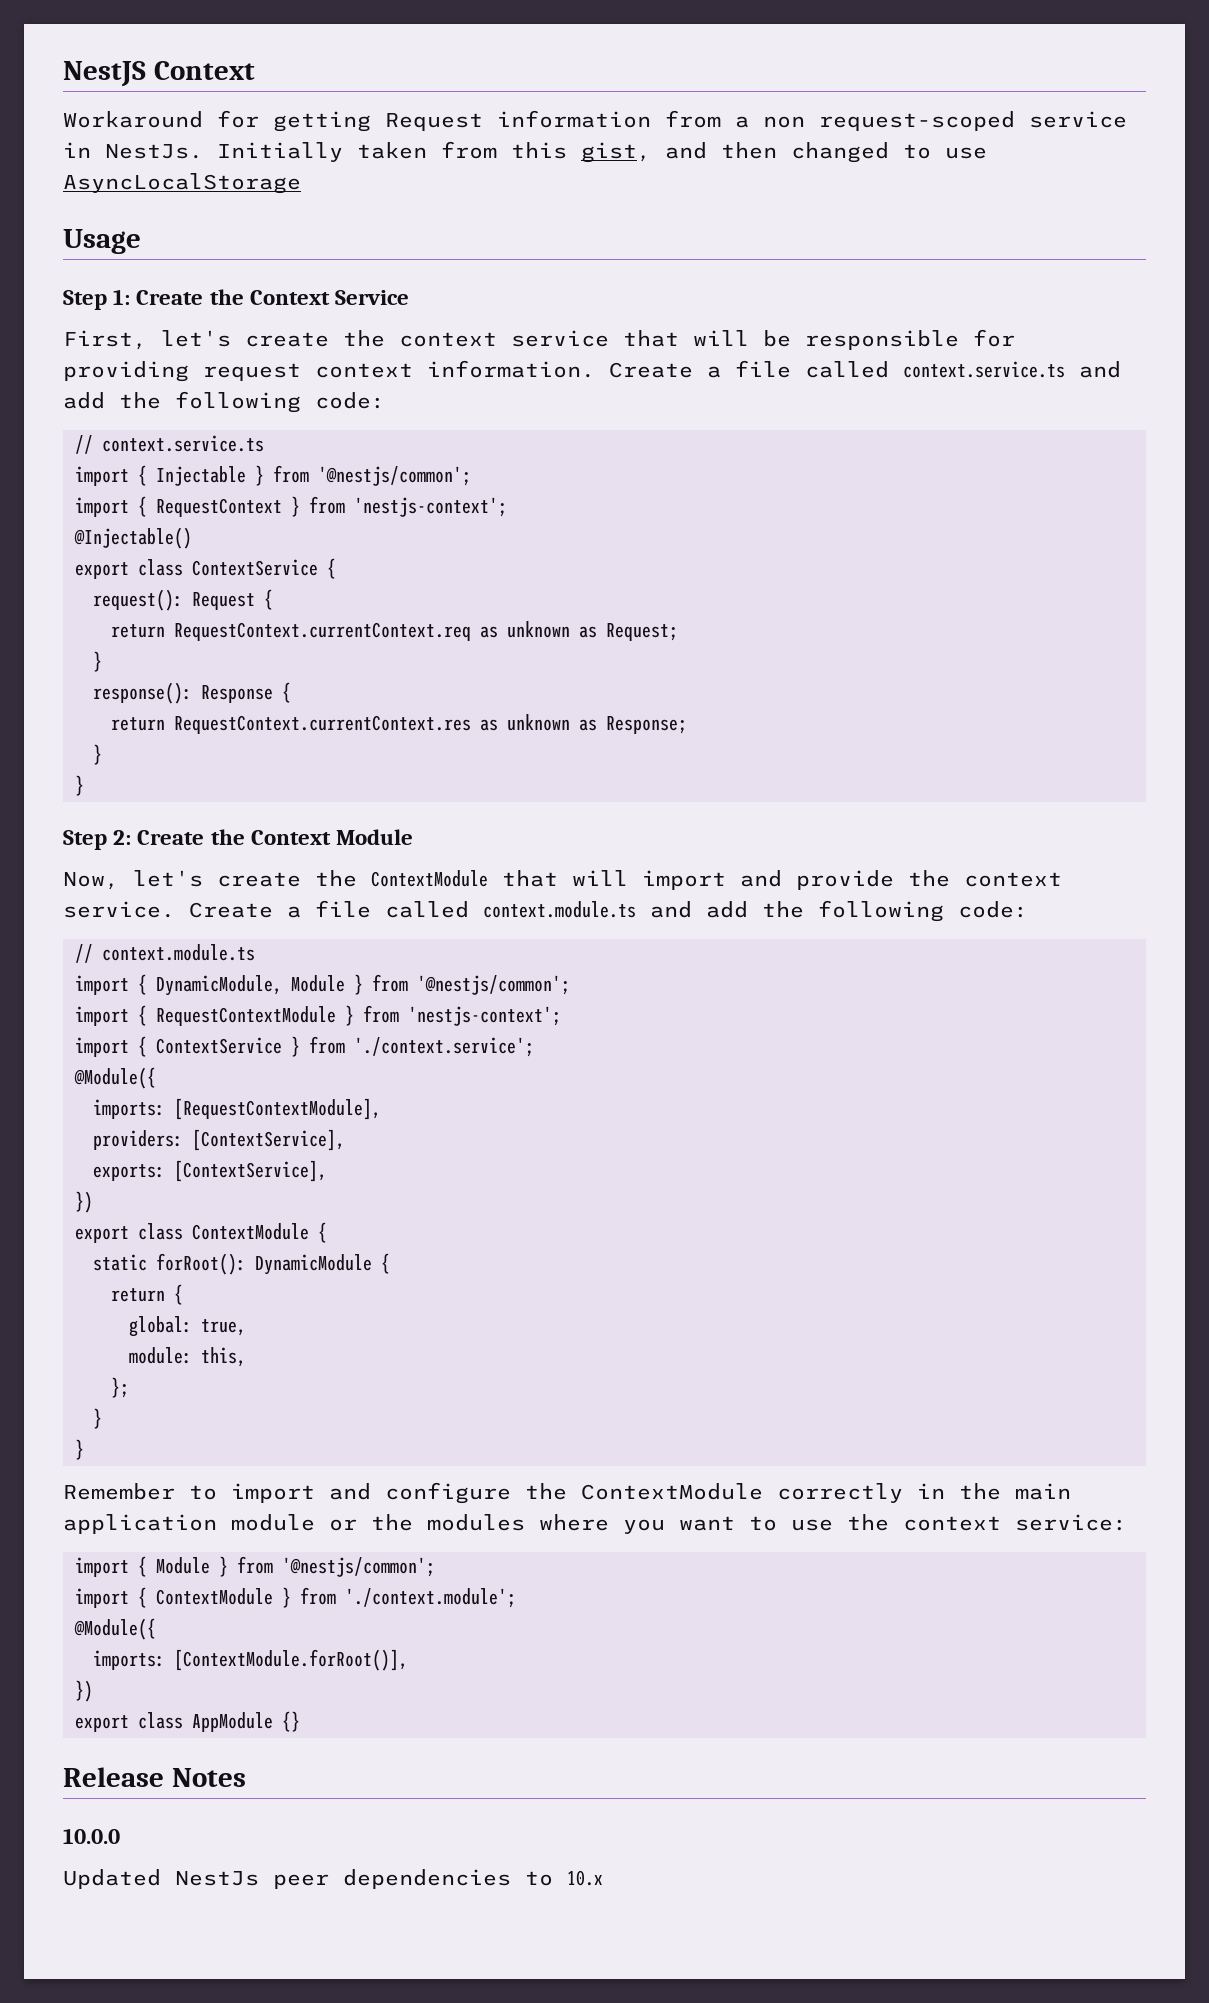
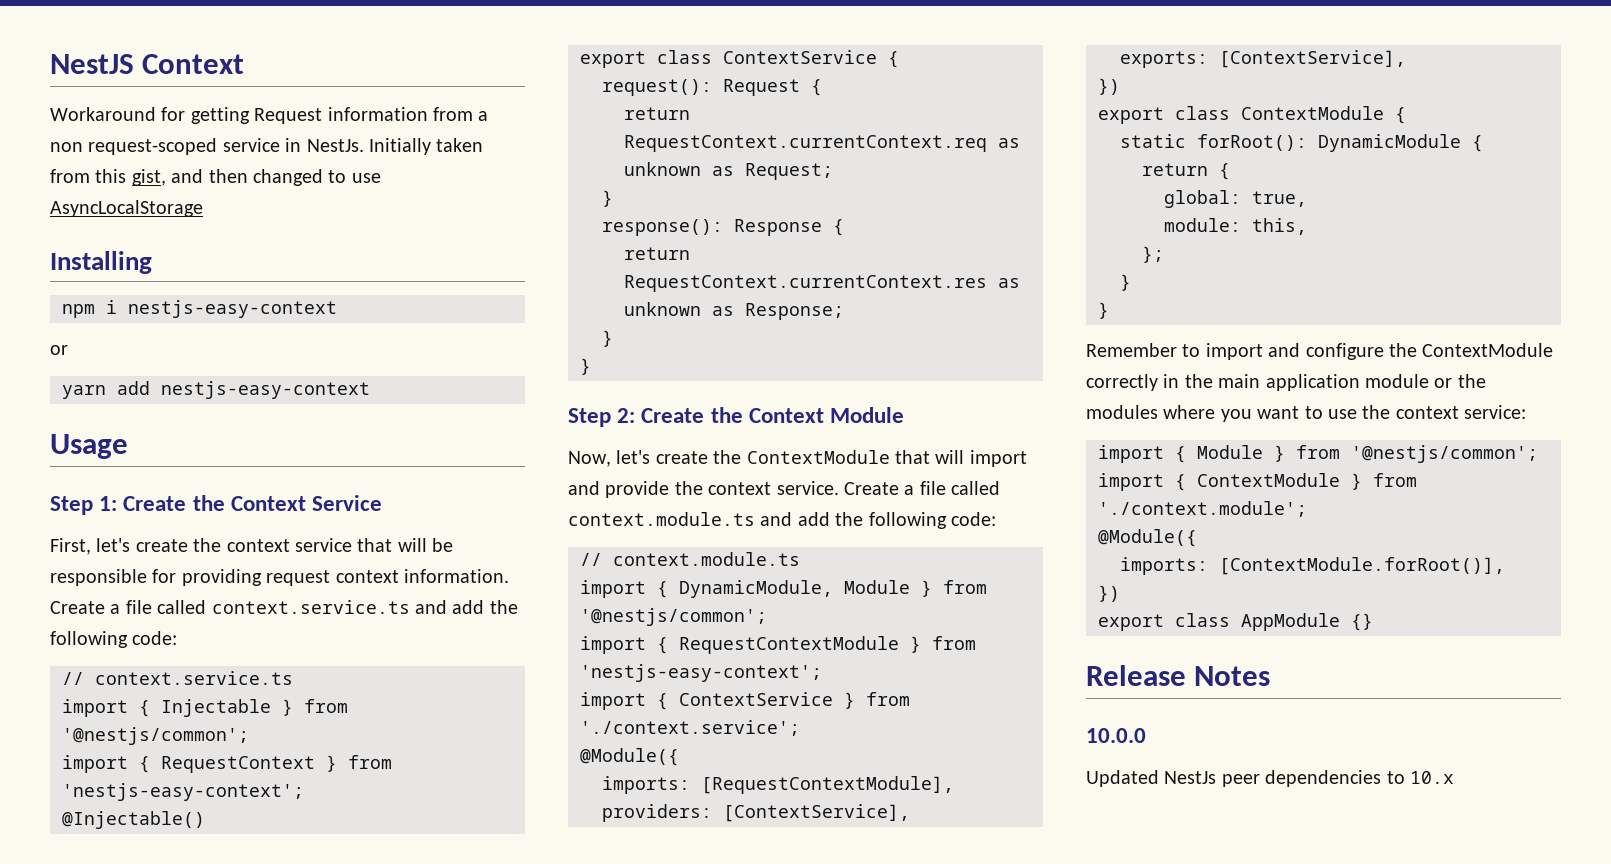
(301, 183) none -> [50,251,152,274] [62,300,337,318] [50,345,68,355] [62,381,370,399] // Installing // npm i nestjs-easy-context // or // yarn add nestjs-easy-context
[354,497,507,517] 'nestjs-context'; -> [62,783,304,801] 'nestjs-easy-context';
[408,1006,561,1026] 'nestjs-context'; -> [580,664,822,682] 'nestjs-easy-context';

